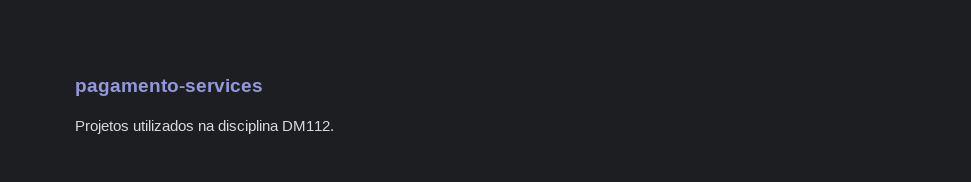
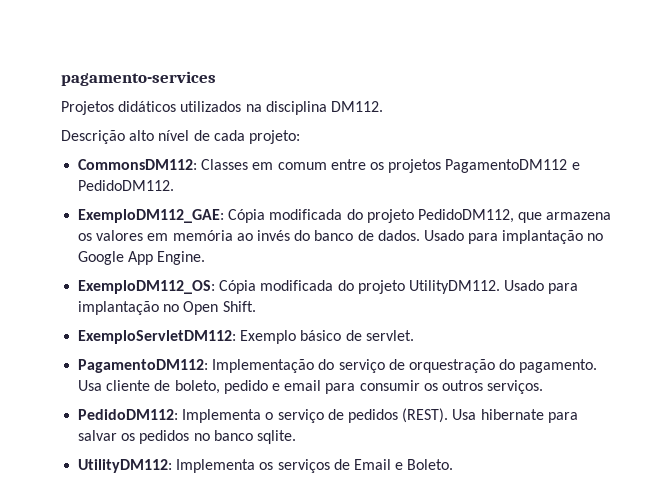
(129, 127) none -> [118,101,177,112] didáticos
(335, 126) none -> [61,130,300,144] [78,159,580,173] [78,180,175,191] [78,209,612,223] [78,230,604,244] [78,251,206,265] [78,280,579,294] [78,301,256,315] [78,330,414,344] [78,359,598,373] [78,380,544,394] [78,408,578,423] [78,430,296,444] [78,459,454,473] // Descrição alto nível de cada projeto: // CommonsDM112: Classes em comum entre os projetos PagamentoDM112 e PedidoDM112. // ExemploDM112_GAE: Cópia modificada do projeto PedidoDM112, que armazena os valores em memória ao invés do banco de dados. Usado para implantação no Google App Engine. // ExemploDM112_OS: Cópia modificada do projeto UtilityDM112. Usado para implantação no Open Shift. // ExemploServletDM112: Exemplo básico de servlet. // PagamentoDM112: Implementação do serviço de orquestração do pagamento. Usa cliente de boleto, pedido e email para consumir os outros serviços. // PedidoDM112: Implementa o serviço de pedidos (REST). Usa hibernate para salvar os pedidos no banco sqlite. // UtilityDM112: Implementa os serviços de Email e Boleto.

